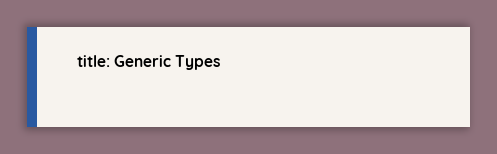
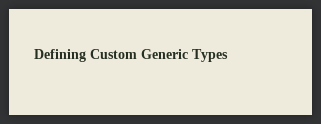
[77,55,110,67] title: -> [34,49,137,62] Defining Custom

